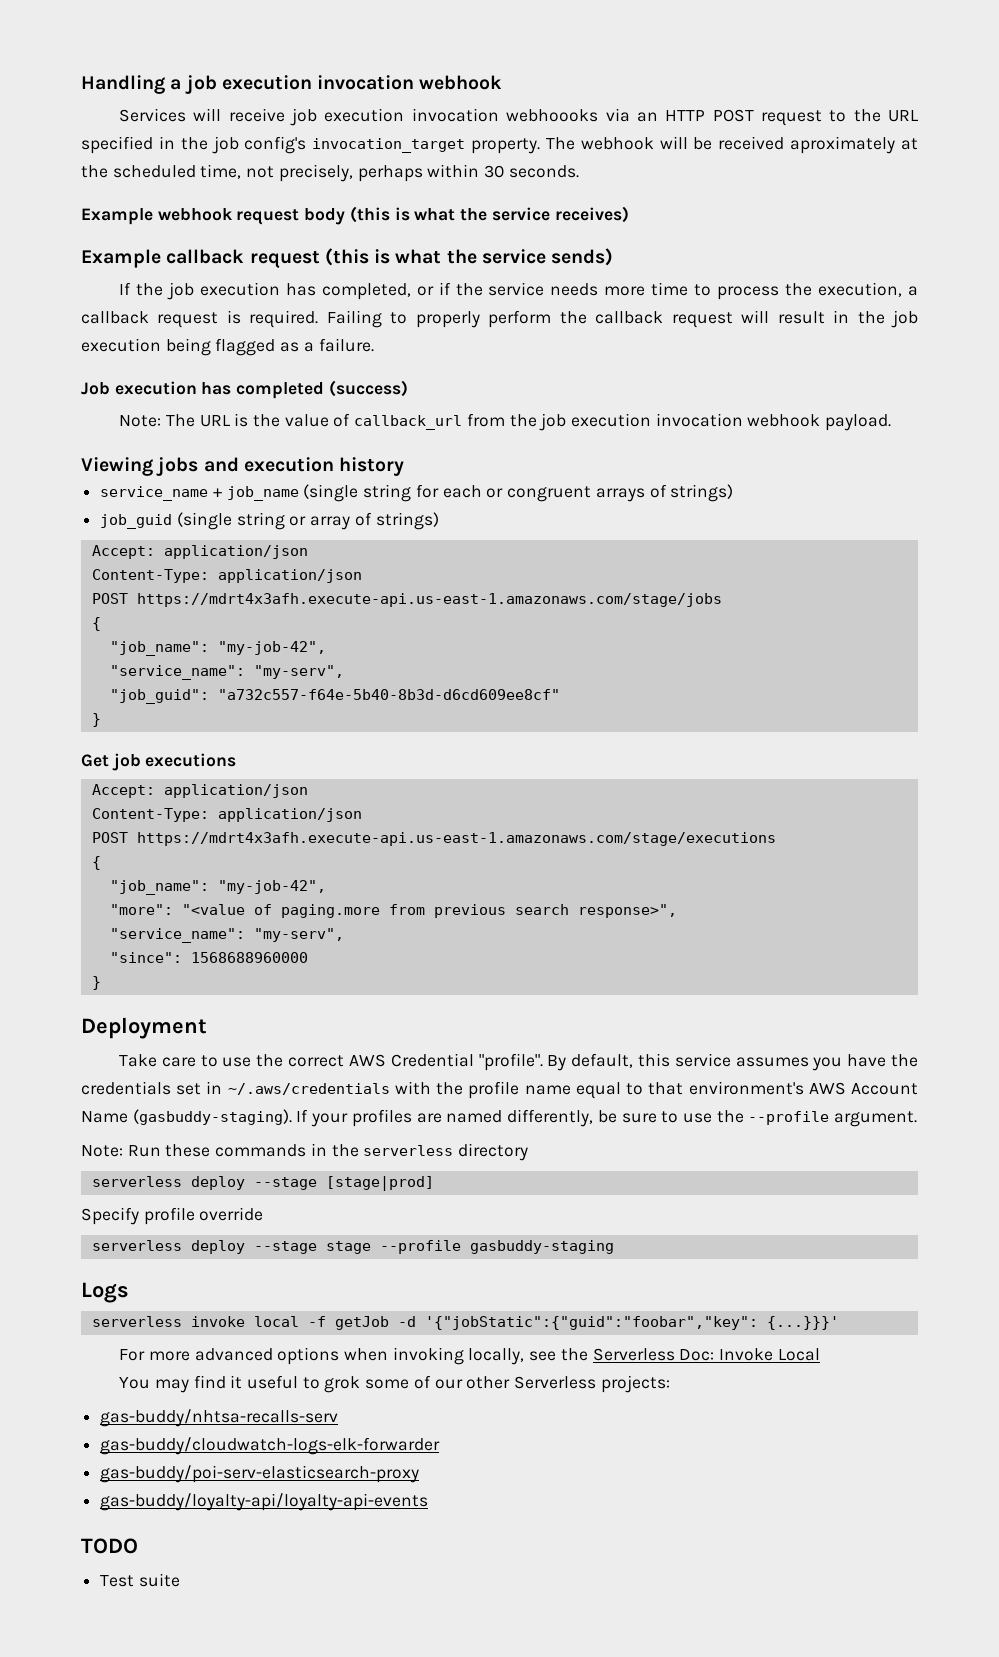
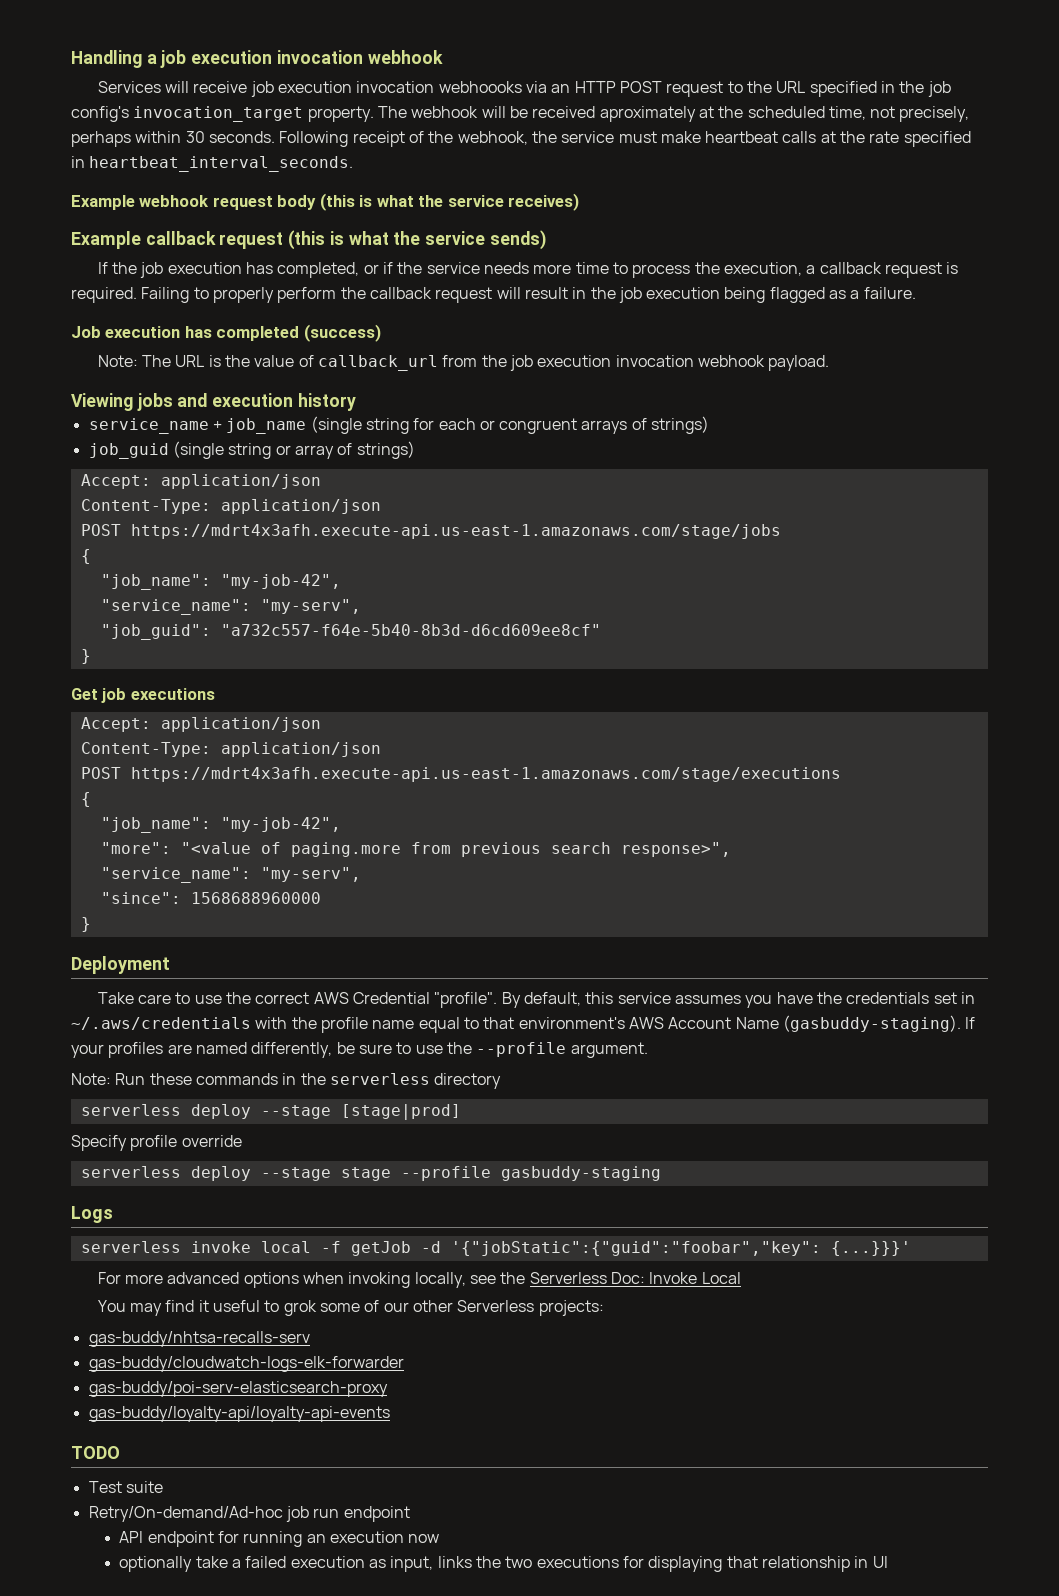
(579, 171) none -> [279,131,971,147] [71,156,354,172] Following receipt of the webhook, the service must make heartbeat calls at the rate specified in heartbeat_interval_seconds.
(180, 1580) none -> [88,1506,410,1522] [119,1531,440,1547] [119,1556,888,1572] // Retry/On-demand/Ad-hoc job run endpoint // API endpoint for running an execution now // optionally take a failed execution as input, links the two executions for displaying that relationship in UI

